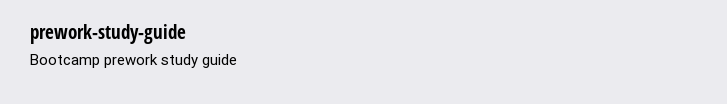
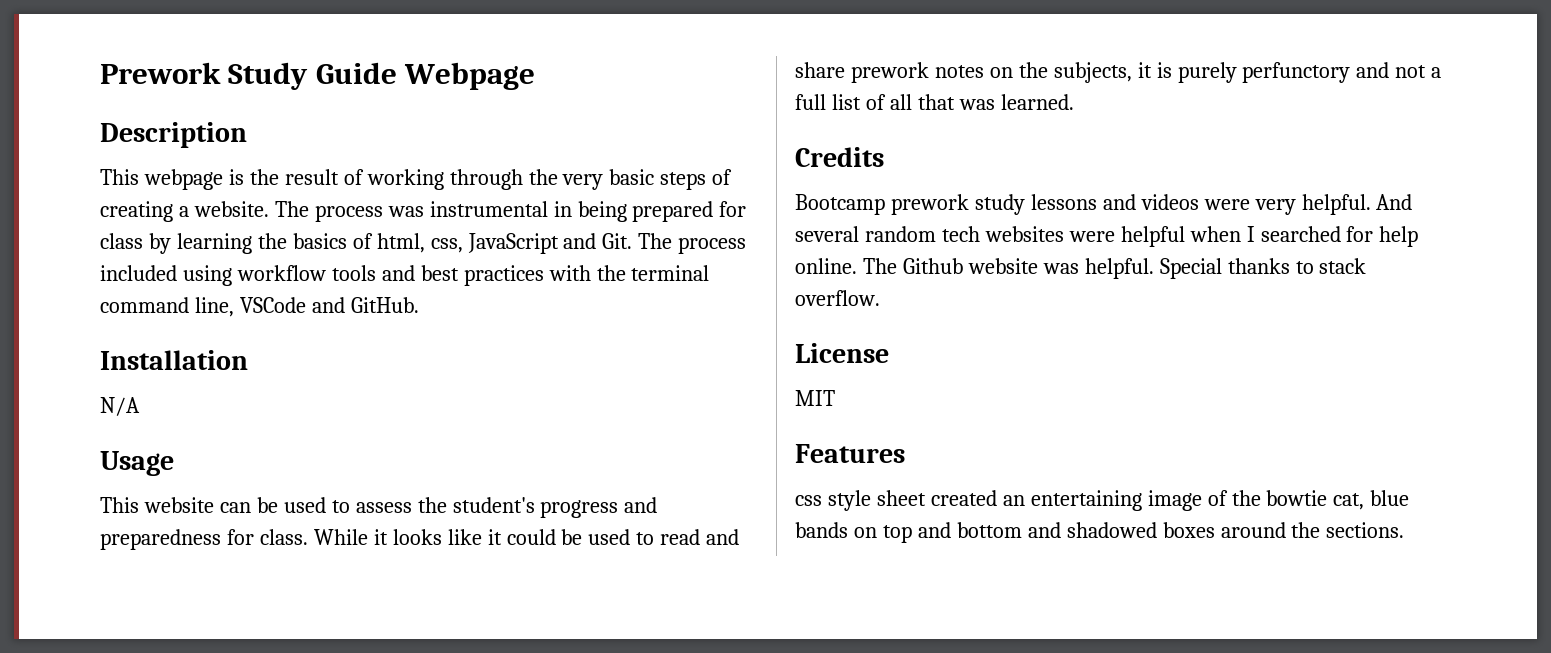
[30,24,186,44] [30,54,238,68] prework-study-guide // Bootcamp prework study guide -> [100,62,536,90] [100,122,247,148] [100,169,733,190] [100,201,747,222] [100,233,747,254] [100,265,710,286] [100,297,419,317] [100,350,248,370] [100,397,140,416] [100,451,174,476] [100,497,658,518] [100,529,740,550] [795,62,1442,83] [795,94,1074,110] [795,147,884,167] [795,194,1413,215] [795,226,1419,247] [795,258,1367,279] [795,290,880,306] [795,343,889,363] [795,390,835,406] [795,444,905,463] [795,490,1410,511] [795,522,1405,543] Prework Study Guide Webpage // Description // This webpage is the result of working through the very basic steps of creating a website. The process was instrumental in being prepared for class by learning the basics of html, css, JavaScript and Git. The process included using workflow tools and best practices with the terminal command line, VSCode and GitHub. // Installation // N/A // Usage // This website can be used to assess the student's progress and preparedness for class. While it looks like it could be used to read and share prework notes on the subjects, it is purely perfunctory and not a full list of all that was learned. // Credits // Bootcamp prework study lessons and videos were very helpful. And several random tech websites were helpful when I searched for help online. The Github website was helpful. Special thanks to stack overflow. // License // MIT // Features // css style sheet created an entertaining image of the bowtie cat, blue bands on top and bottom and shadowed boxes around the sections.

